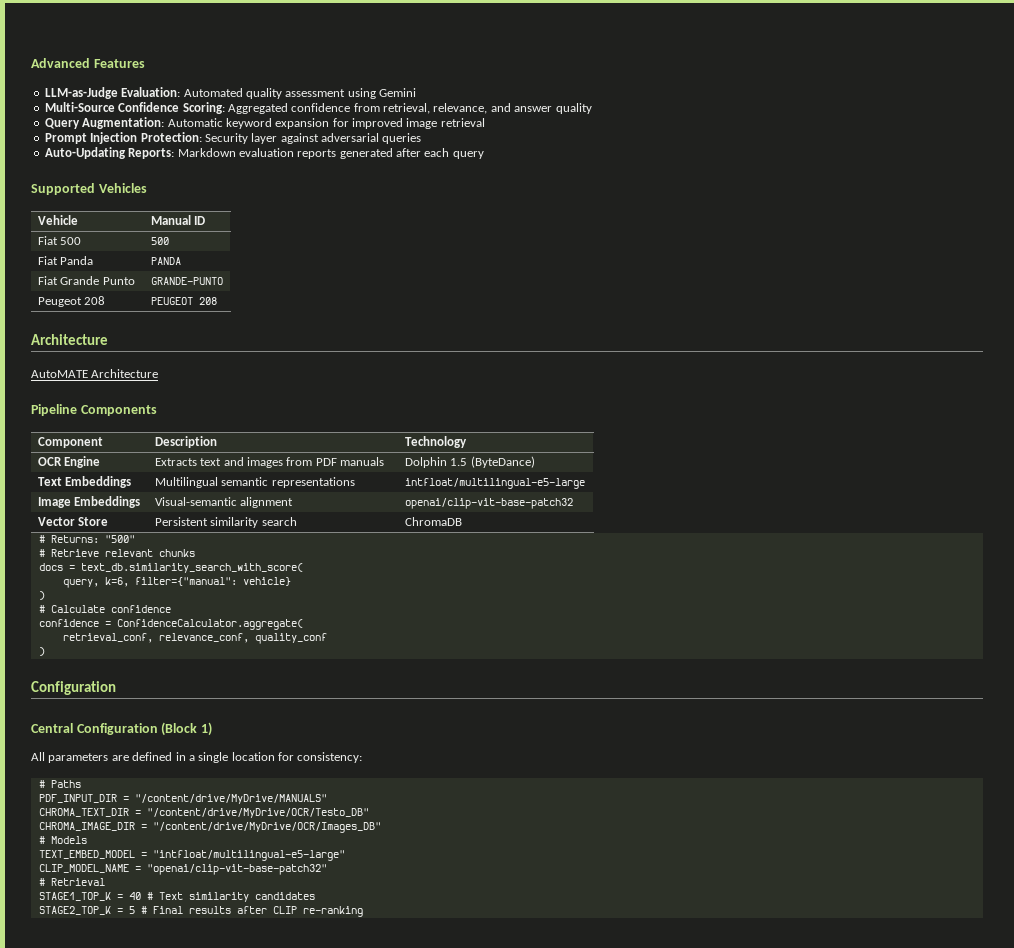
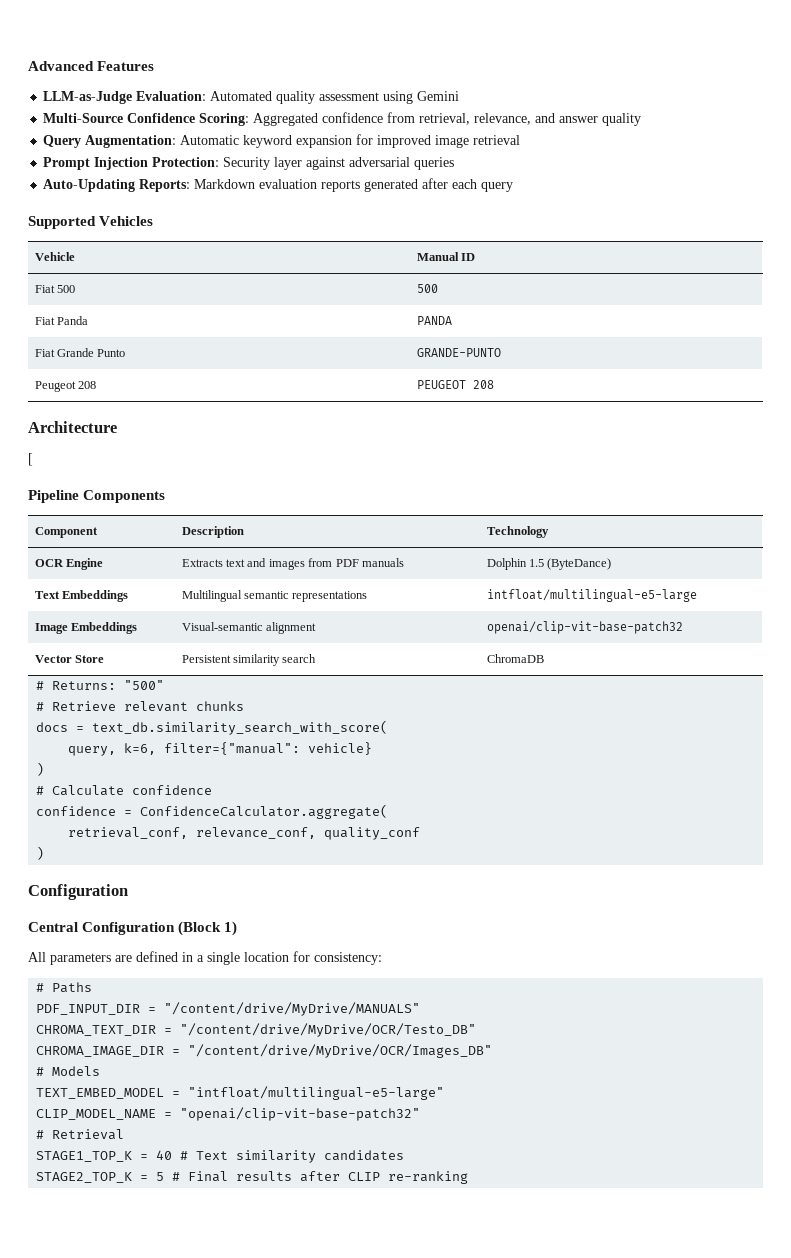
[31,369,159,378] AutoMATE Architecture -> [28,453,33,466] [

